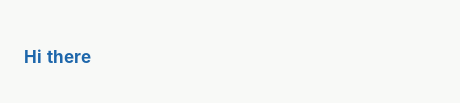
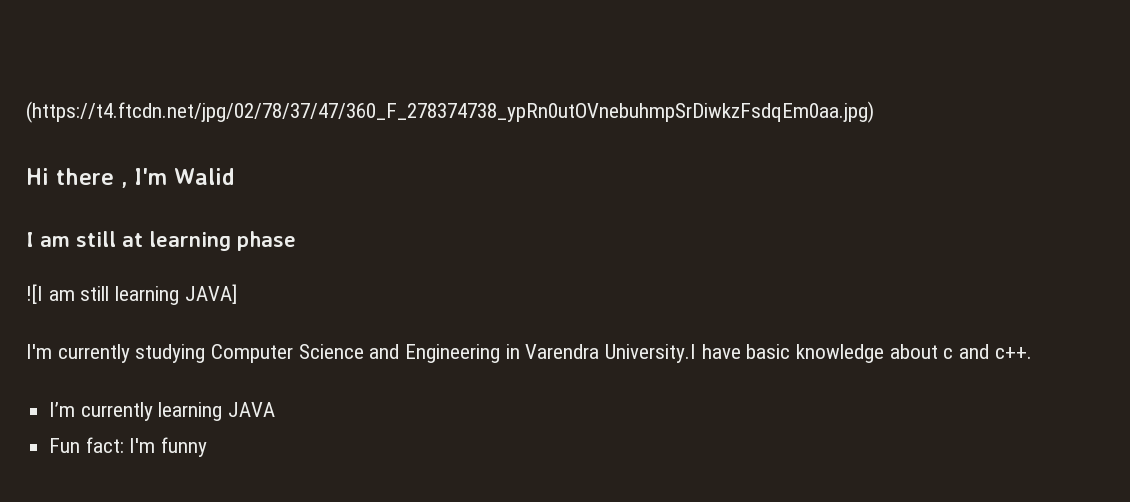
(24, 56) none -> [26,101,874,123] (https://t4.ftcdn.net/jpg/02/78/37/47/360_F_278374738_ypRn0utOVnebuhmpSrDiwkzFsdqEm0aa.jpg) //
(91, 56) none -> [121,168,235,188] [26,231,296,251] [26,284,237,305] [26,344,1032,363] [49,402,276,421] [49,437,208,457] , I'm Walid // I am still at learning phase // ![I am still learning JAVA] // I'm currently studying Computer Science and Engineering in Varendra University.I have basic knowledge about c and c++. // I’m currently learning JAVA // Fun fact: I'm funny

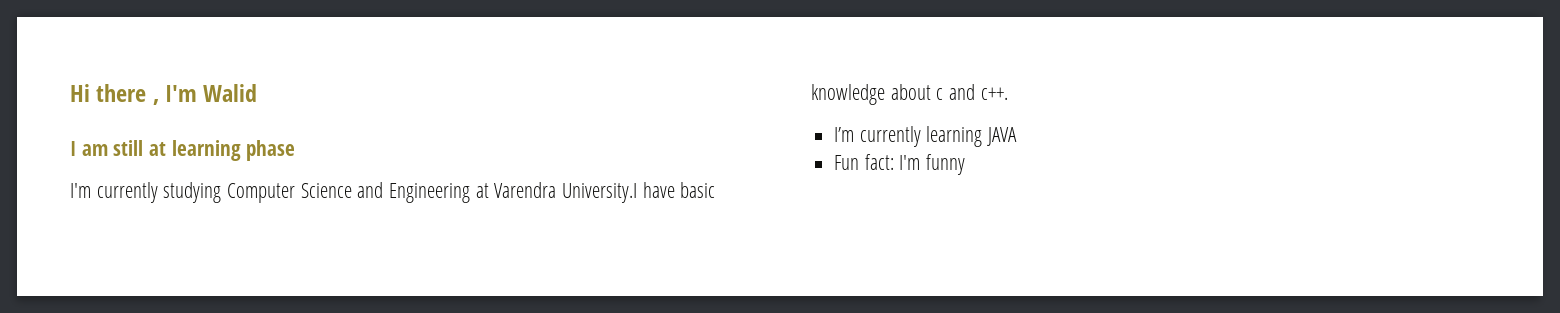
[26,101,874,123] (https://t4.ftcdn.net/jpg/02/78/37/47/360_F_278374738_ypRn0utOVnebuhmpSrDiwkzFsdqEm0aa.jpg) // -> (70, 93) none
[26,284,237,305] // ![I am still learning JAVA] -> (296, 150) none
[505,344,520,359] in -> [475,183,489,198] at

